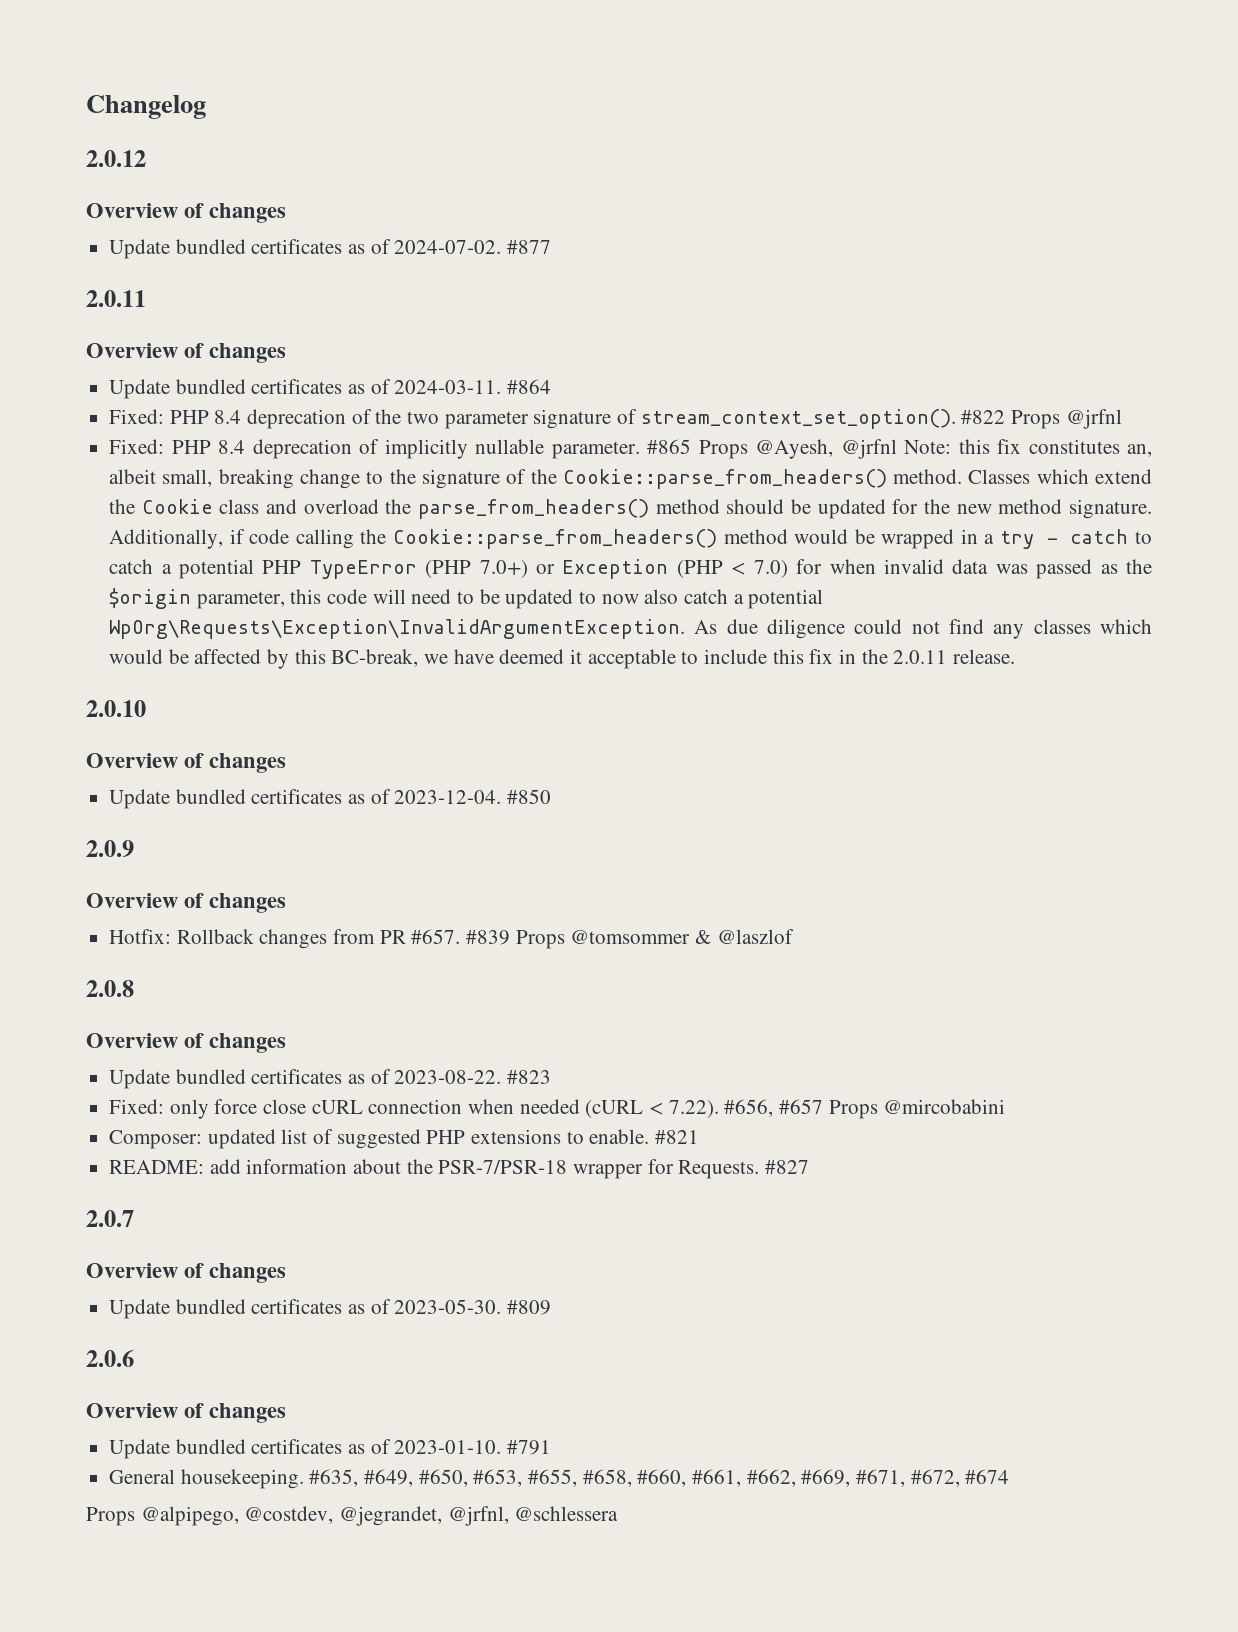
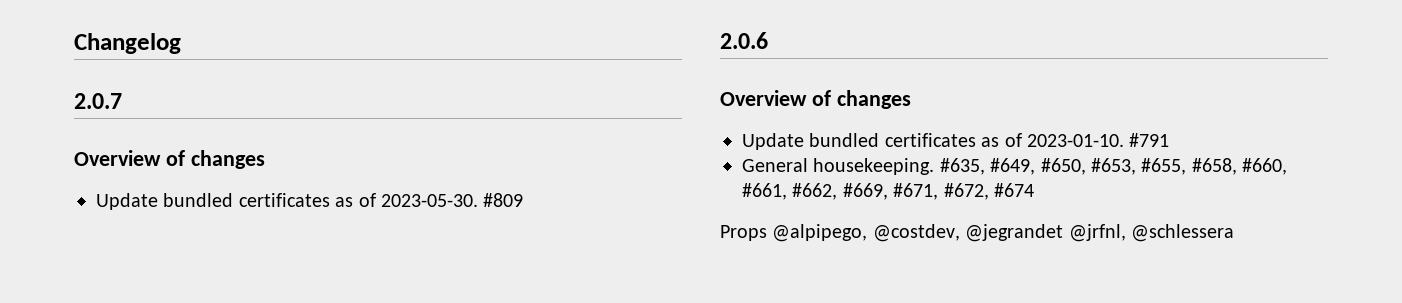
[86,150,146,167] [86,203,287,223] [109,239,552,259] [86,290,146,307] [86,343,287,363] [109,379,552,399] [109,409,1122,429] [109,439,1152,459] [109,469,1152,489] [109,499,1152,519] [109,529,1153,549] [109,559,1152,579] [109,588,824,609] [109,619,1152,639] [109,649,1016,669] [86,700,146,717] [86,753,287,773] [109,789,552,809] [86,840,134,857] [86,893,287,913] [109,929,794,949] [86,980,134,997] [86,1033,287,1053] [109,1069,552,1089] [109,1099,1006,1119] [109,1129,700,1149] [109,1159,810,1179] // 2.0.12 // Overview of changes // Update bundled certificates as of 2024-07-02. #877 // 2.0.11 // Overview of changes // Update bundled certificates as of 2024-03-11. #864 // Fixed: PHP 8.4 deprecation of the two parameter signature of stream_context_set_option(). #822 Props @jrfnl // Fixed: PHP 8.4 deprecation of implicitly nullable parameter. #865 Props @Ayesh, @jrfnl Note: this fix constitutes an, albeit small, breaking change to the signature of the Cookie::parse_from_headers() method. Classes which extend the Cookie class and overload the parse_from_headers() method should be updated for the new method signature. Additionally, if code calling the Cookie::parse_from_headers() method would be wrapped in a try - catch to catch a potential PHP TypeError (PHP 7.0+) or Exception (PHP < 7.0) for when invalid data was passed as the $origin parameter, this code will need to be updated to now also catch a potential WpOrg\Requests\Exception\InvalidArgumentException. As due diligence could not find any classes which would be affected by this BC-break, we have deemed it acceptable to include this fix in the 2.0.11 release. // 2.0.10 // Overview of changes // Update bundled certificates as of 2023-12-04. #850 // 2.0.9 // Overview of changes // Hotfix: Rollback changes from PR #657. #839 Props @tomsommer & @laszlof // 2.0.8 // Overview of changes // Update bundled certificates as of 2023-08-22. #823 // Fixed: only force close cURL connection when needed (cURL < 7.22). #656, #657 Props @mircobabini // Composer: updated list of suggested PHP extensions to enable. #821 // README: add information about the PSR-7/PSR-18 wrapper for Requests. #827 -> (181, 43) none
[339,1506,443,1526] @jegrandet, -> [965,224,1064,242] @jegrandet

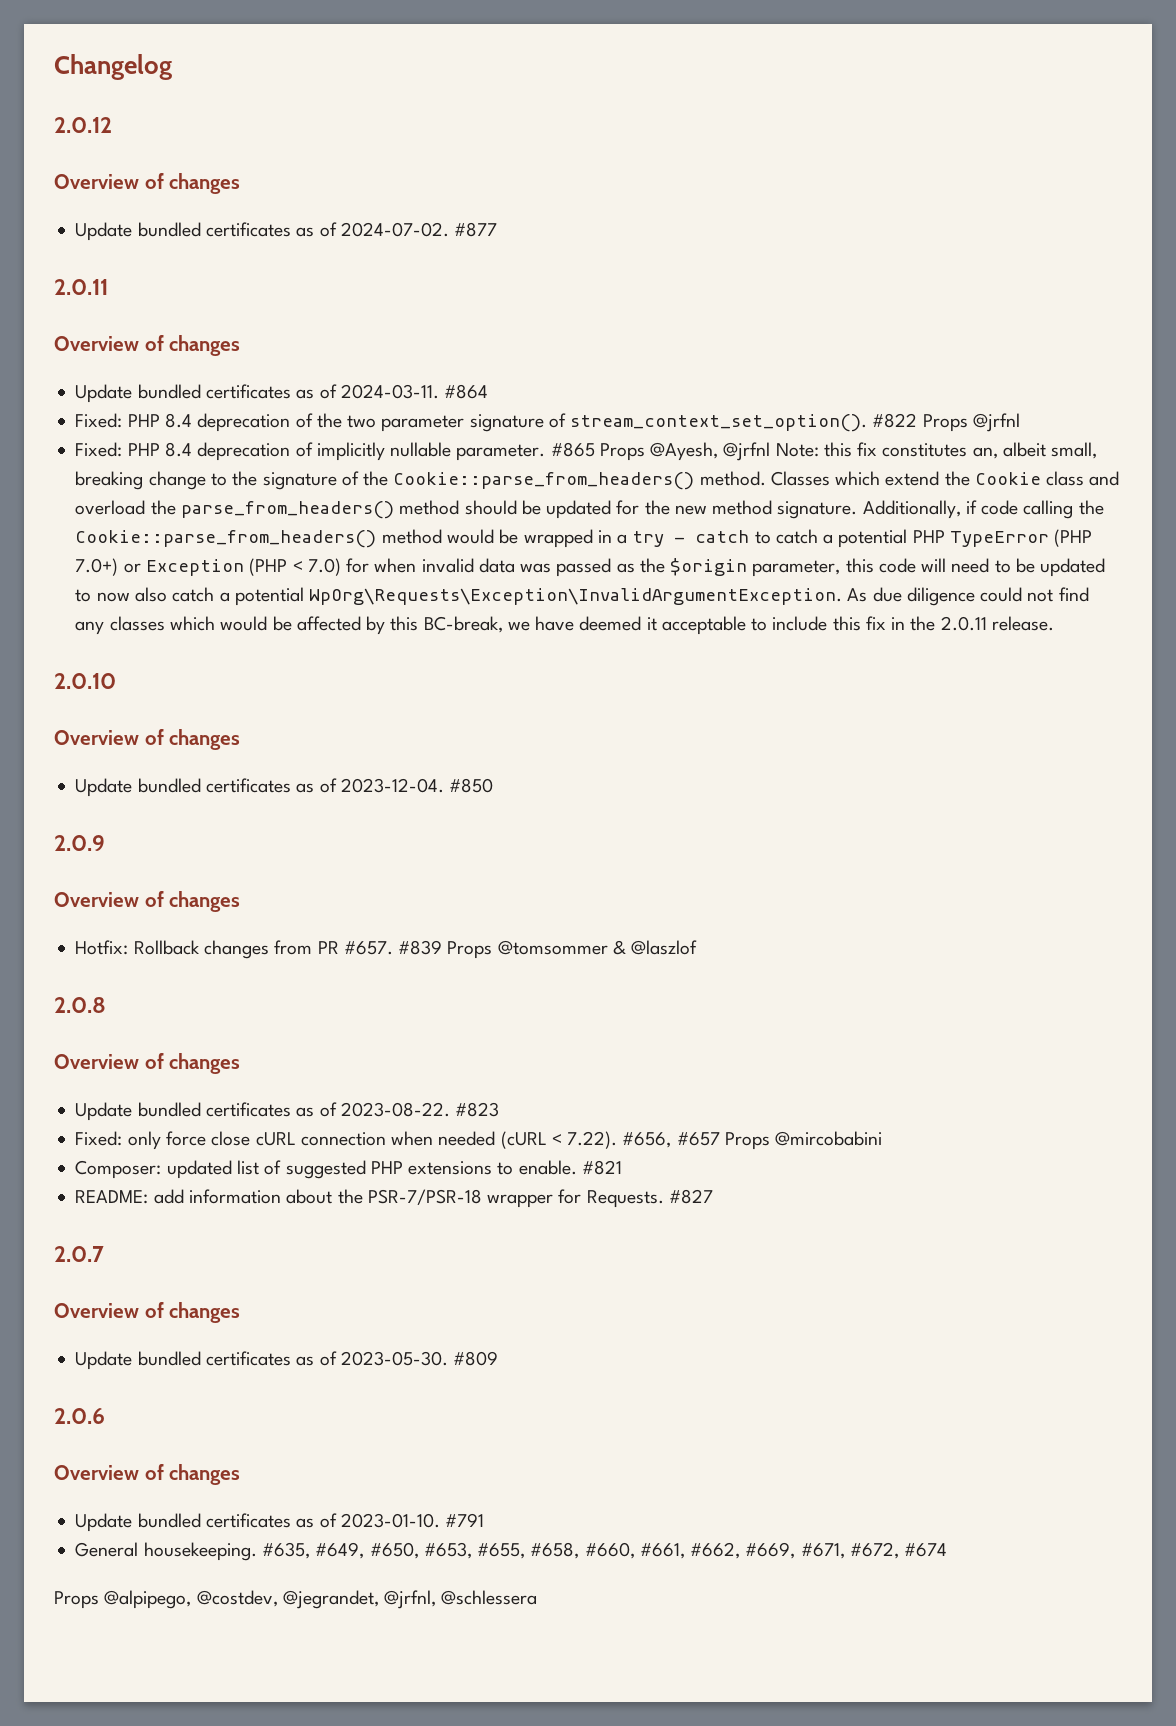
(181, 43) none -> [54,117,112,133] [54,173,241,194] [75,222,498,241] [54,279,108,295] [54,335,241,356] [75,384,489,403] [75,413,1020,432] [75,442,1098,461] [75,471,1120,490] [75,500,1104,519] [75,529,1093,548] [75,558,1106,577] [75,587,1089,606] [75,616,1055,635] [54,673,116,689] [54,729,241,750] [75,778,494,797] [54,835,105,851] [54,891,241,912] [75,940,698,959] [54,997,106,1013] [54,1053,241,1074] [75,1102,500,1121] [75,1131,883,1150] [75,1160,622,1179] [75,1189,713,1208] // 2.0.12 // Overview of changes // Update bundled certificates as of 2024-07-02. #877 // 2.0.11 // Overview of changes // Update bundled certificates as of 2024-03-11. #864 // Fixed: PHP 8.4 deprecation of the two parameter signature of stream_context_set_option(). #822 Props @jrfnl // Fixed: PHP 8.4 deprecation of implicitly nullable parameter. #865 Props @Ayesh, @jrfnl Note: this fix constitutes an, albeit small, breaking change to the signature of the Cookie::parse_from_headers() method. Classes which extend the Cookie class and overload the parse_from_headers() method should be updated for the new method signature. Additionally, if code calling the Cookie::parse_from_headers() method would be wrapped in a try - catch to catch a potential PHP TypeError (PHP 7.0+) or Exception (PHP < 7.0) for when invalid data was passed as the $origin parameter, this code will need to be updated to now also catch a potential WpOrg\Requests\Exception\InvalidArgumentException. As due diligence could not find any classes which would be affected by this BC-break, we have deemed it acceptable to include this fix in the 2.0.11 release. // 2.0.10 // Overview of changes // Update bundled certificates as of 2023-12-04. #850 // 2.0.9 // Overview of changes // Hotfix: Rollback changes from PR #657. #839 Props @tomsommer & @laszlof // 2.0.8 // Overview of changes // Update bundled certificates as of 2023-08-22. #823 // Fixed: only force close cURL connection when needed (cURL < 7.22). #656, #657 Props @mircobabini // Composer: updated list of suggested PHP extensions to enable. #821 // README: add information about the PSR-7/PSR-18 wrapper for Requests. #827
[965,224,1064,242] @jegrandet -> [282,1590,379,1609] @jegrandet,

